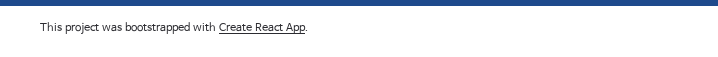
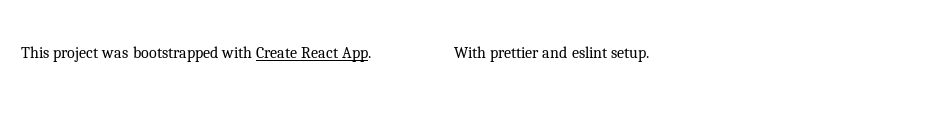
(308, 28) none -> [454,46,649,62] // With prettier and eslint setup.

